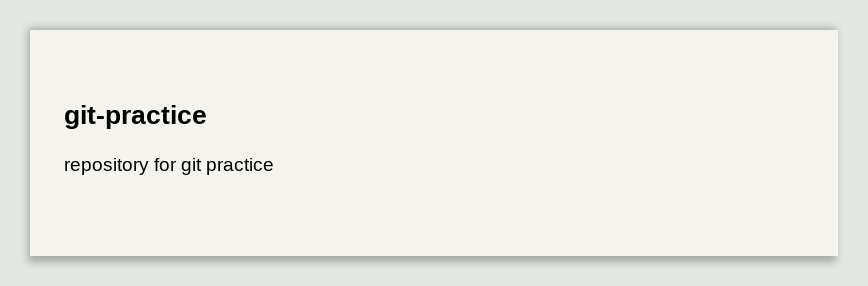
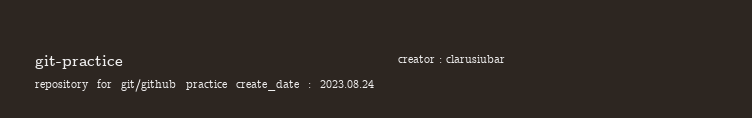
[181,158,275,175] git practice -> [121,79,374,92] [398,55,505,63] git/github practice create_date : 2023.08.24 creator : clarusiubar

